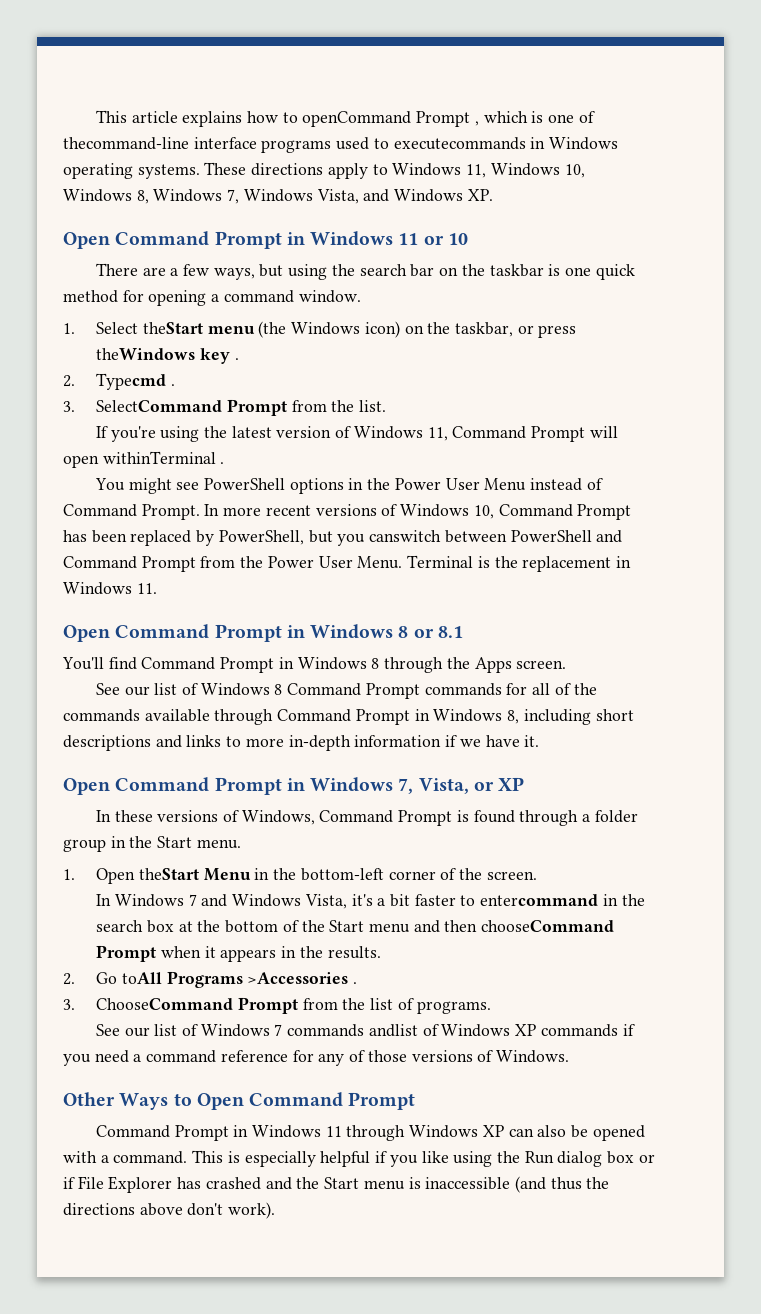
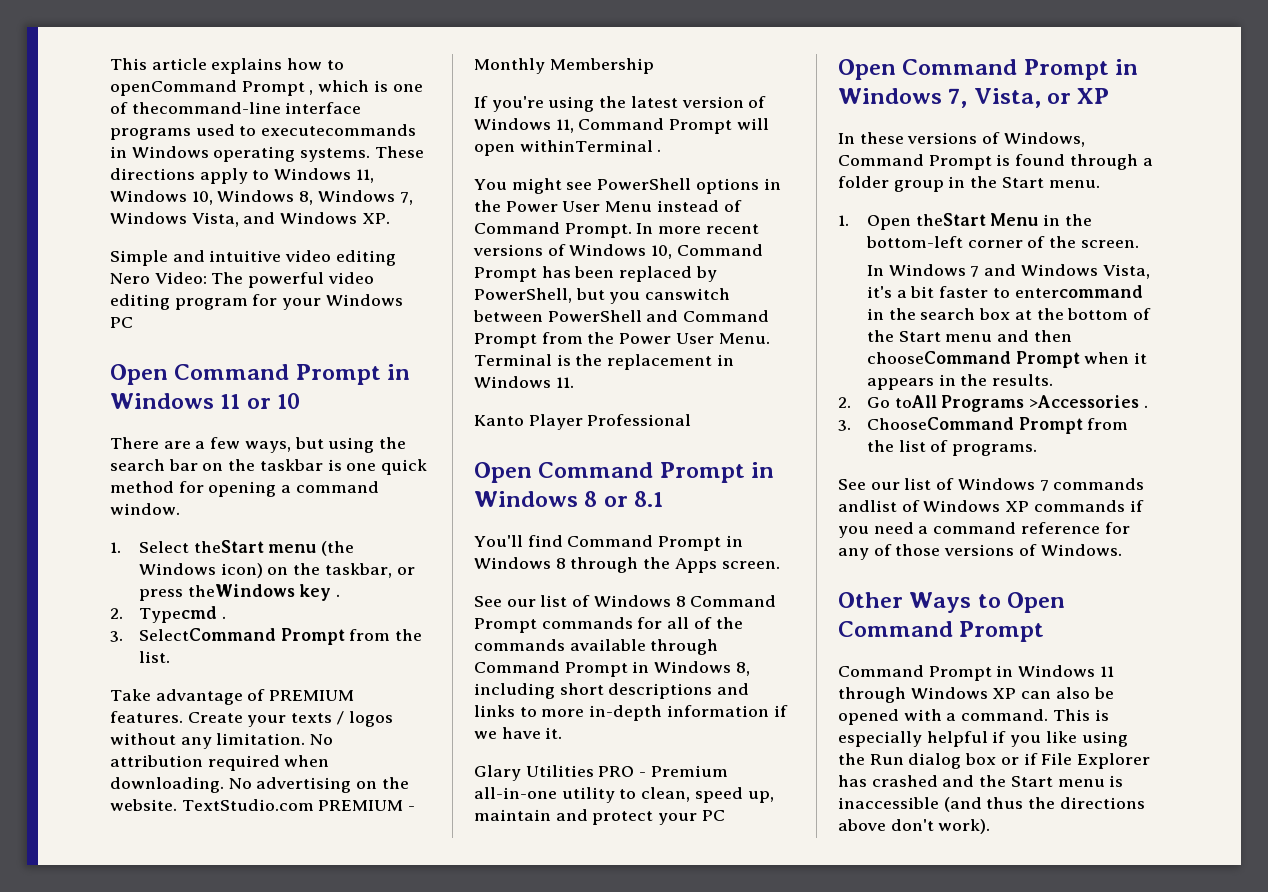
(493, 195) none -> [110,250,396,266] [110,272,374,288] [110,294,403,310] [110,317,133,328] // Simple and intuitive video editing Nero Video: The powerful video editing program for your Windows PC
(387, 406) none -> [110,689,355,705] [110,711,393,727] [110,733,334,749] [110,755,330,771] [110,777,409,793] [110,799,416,811] [474,58,654,74] // Take advantage of PREMIUM features. Create your texts / logos without any limitation. No attribution required when downloading. No advertising on the website. TextStudio.com PREMIUM - Monthly Membership
(157, 588) none -> [474,414,692,430] // Kanto Player Professional
(540, 741) none -> [474,765,728,781] [474,787,774,803] [474,809,725,825] // Glary Utilities PRO - Premium all-in-one utility to clean, speed up, maintain and protect your PC

